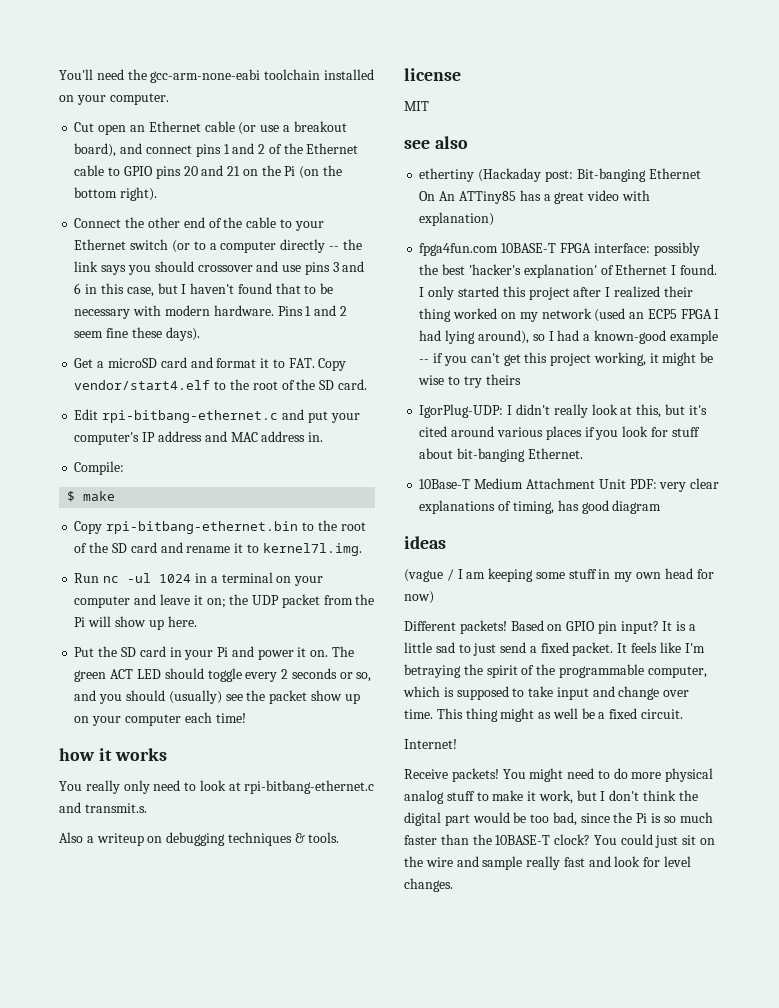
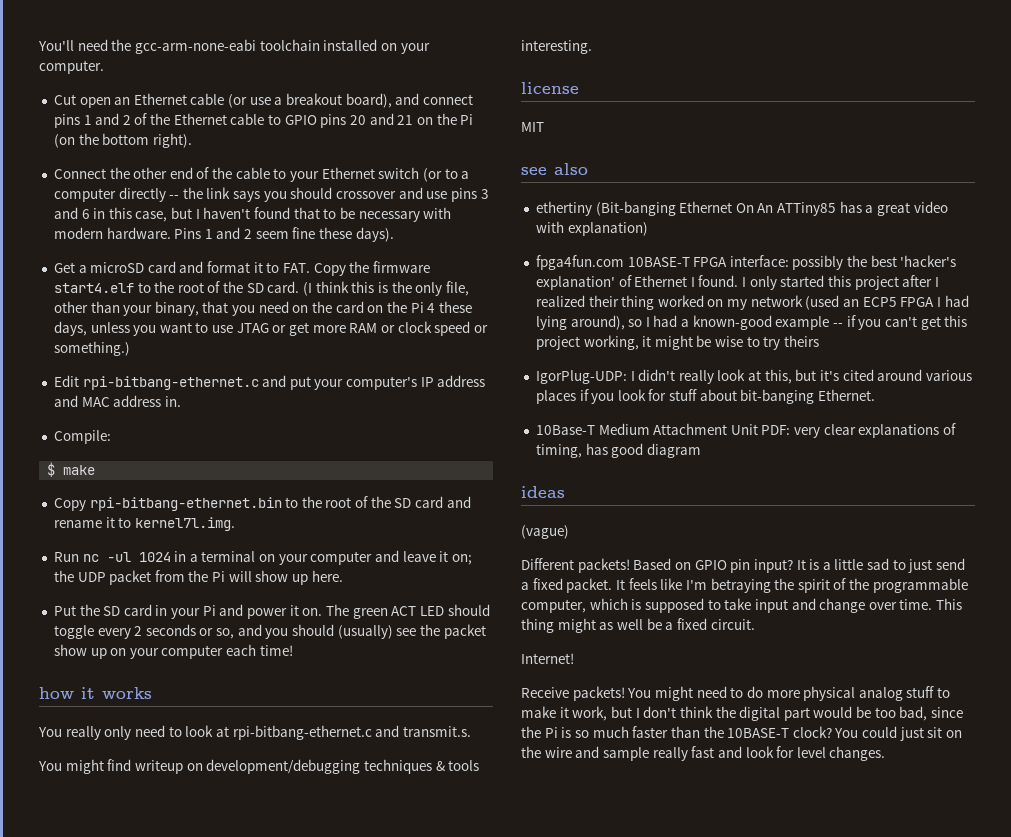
[74,380,211,390] vendor/start4.elf -> [349,261,430,273] [53,283,134,293] the firmware start4.elf
(367, 384) none -> [303,281,469,296] [53,301,472,316] [53,321,488,336] [53,341,130,356] (I think this is the only file, other than your binary, that you need on the card on the Pi 4 these days, unless you want to use JTAG or get more RAM or clock speed or something.)
[59,832,94,843] Also a -> [38,759,132,774] You might find
[166,832,226,846] debugging -> [206,759,361,774] development/debugging
[308,832,340,843] tools. -> [448,760,480,771] [521,40,592,54] tools interesting.
[478,168,646,182] (Hackaday post: Bit-banging -> [595,201,676,216] (Bit-banging
[404,568,714,582] [404,591,434,604] (vague / I am keeping some stuff in my own head for now) -> [521,525,569,539] (vague)

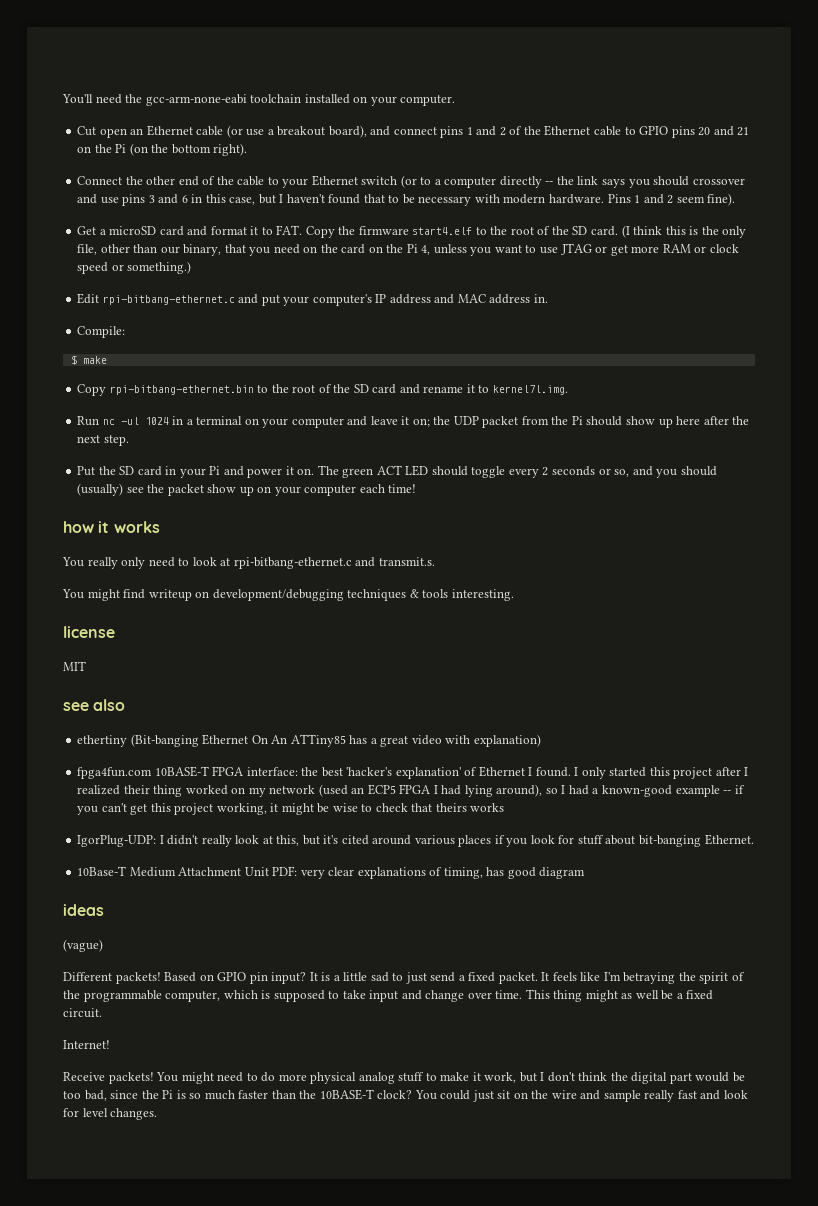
[292,227,394,242] fine these days). -> [707,193,736,206] fine).
[123,305,153,316] your -> [160,246,180,254] our
[427,301,472,313] [53,321,87,336] 4 these days, -> [421,245,431,255] 4,
[228,570,343,585] will show up here. -> [586,416,750,428] [77,435,129,446] should show up here after the next step.
[792,255,844,270] possibly -> (298, 771) none
[763,336,781,350] try -> [375,803,433,812] check that
(820, 341) none -> [470,803,505,812] works

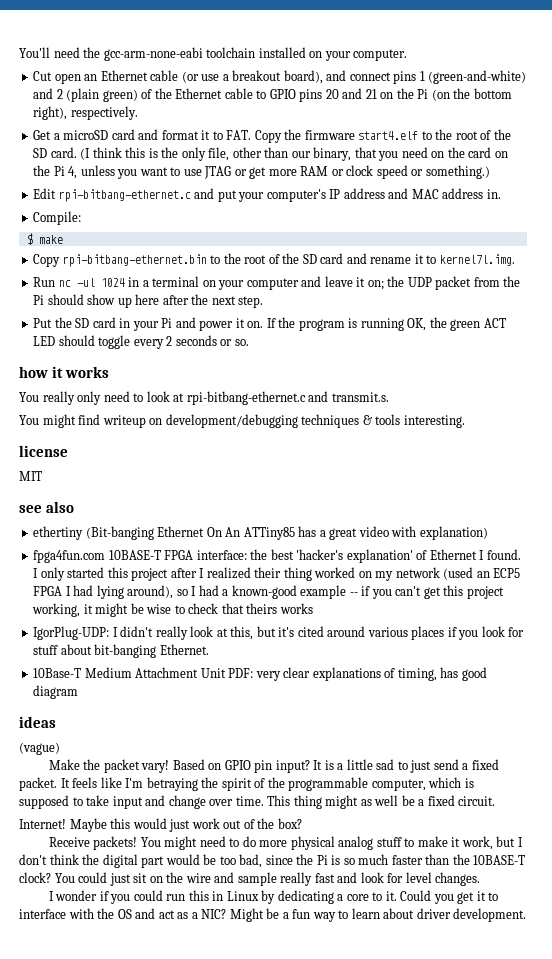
[476,126,506,136] and 2 -> [428,70,527,84] [33,88,138,102] (green-and-white) and 2 (plain green)
[213,143,248,156] [77,175,745,188] [77,193,736,206] right). // Connect the other end of the cable to your Ethernet switch (or to a computer directly -- the link says you should crossover and use pins 3 and 6 in this case, but I haven't found that to be necessary with modern hardware. Pins 1 and 2 seem fine). -> [33,106,138,120] right), respectively.
[317,465,339,475] The -> [266,317,447,331] If the program is running OK, the
[614,466,717,478] [77,483,417,496] so, and you should (usually) see the packet show up on your computer each time! -> [234,339,249,346] so.
[63,972,161,984] Different packets! -> [48,759,170,773] Make the packet vary!
(110, 1044) none -> [69,818,302,832] Maybe this would just work out of the box?
(158, 1114) none -> [48,890,499,904] [19,908,527,922] // I wonder if you could run this in Linux by dedicating a core to it. Could you get it to interface with the OS and act as a NIC? Might be a fun way to learn about driver development.

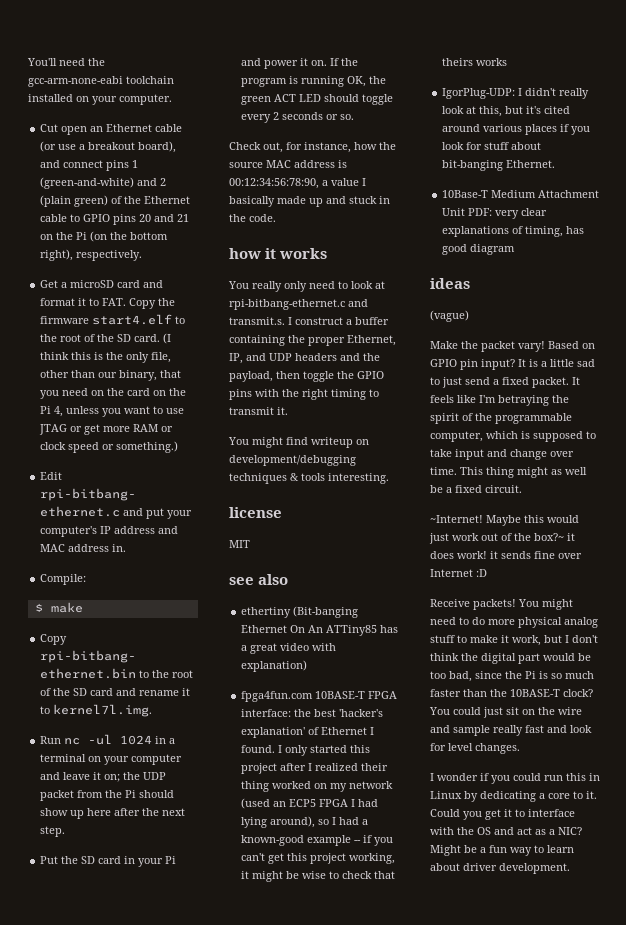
(249, 342) none -> [229,142,396,153] [229,160,347,168] [229,178,366,189] [229,196,390,207] [229,214,276,222] // Check out, for instance, how the source MAC address is 00:12:34:56:78:90, a value I basically made up and stuck in the code.
(389, 397) none -> [288,317,389,325] [229,335,396,346] [229,353,380,364] [229,371,384,382] [229,389,379,400] [229,407,288,415] I construct a buffer containing the proper Ethernet, IP, and UDP headers and the payload, then toggle the GPIO pins with the right timing to transmit it.
[19,819,66,829] Internet! -> [430,515,483,523] ~Internet!
[277,818,302,829] box? -> [534,533,575,541] [430,551,582,559] [430,569,487,577] box?~ it does work! it sends fine over Internet :D

